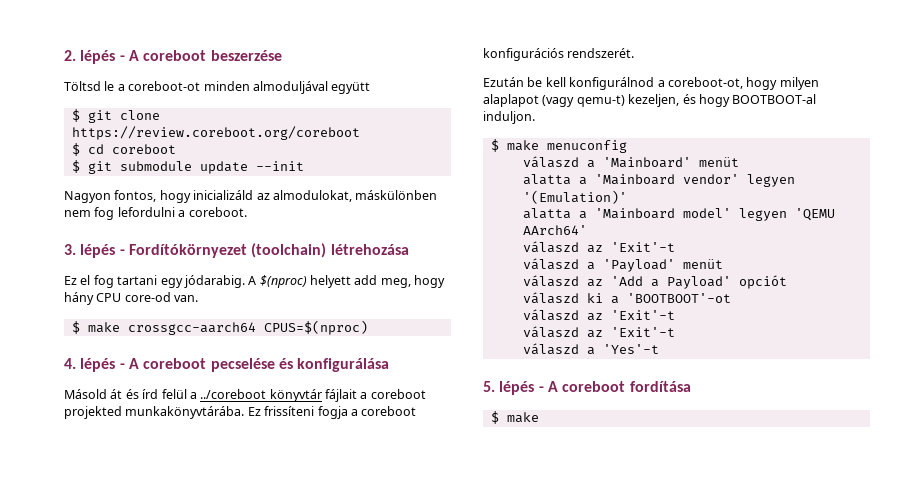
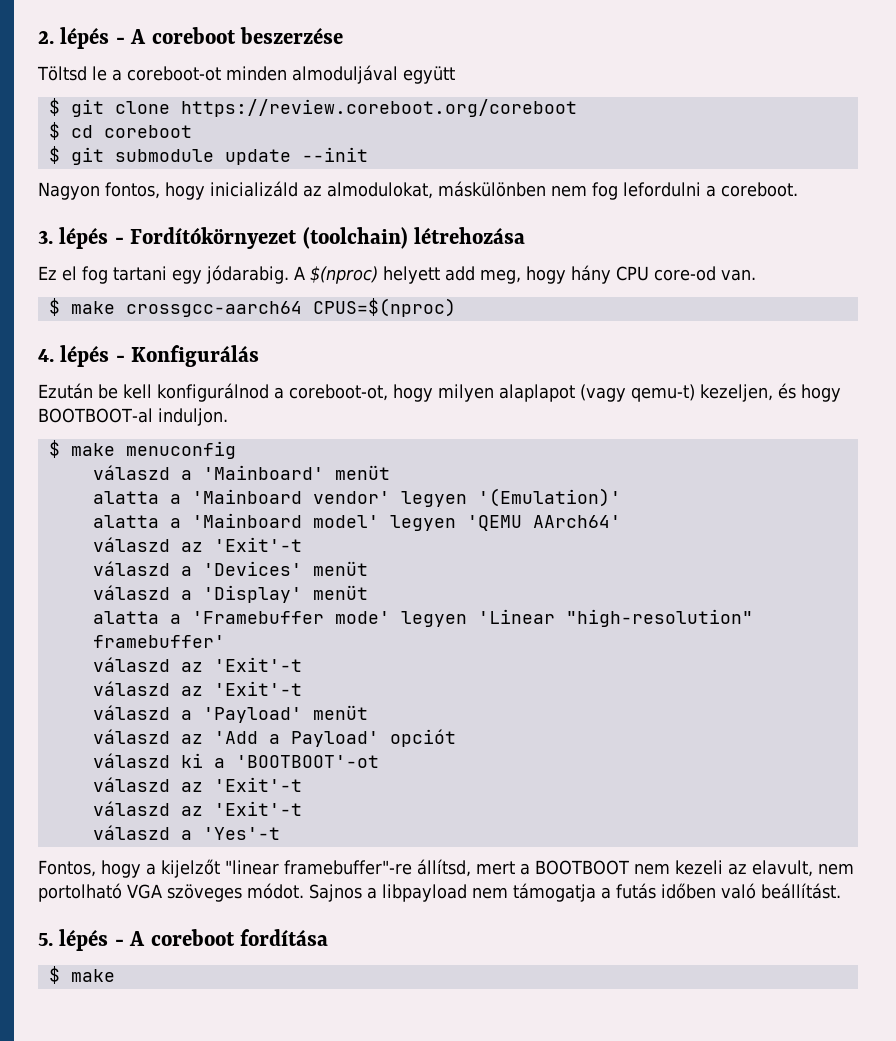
[128,358,390,372] [64,389,426,402] [64,406,417,419] [483,48,635,61] A coreboot pecselése és konfigurálása // Másold át és írd felül a ../coreboot könyvtár fájlait a coreboot projekted munkakönyvtárába. Ez frissíteni fogja a coreboot konfigurációs rendszerét. -> [131,345,260,367] Konfigurálás
(675, 247) none -> [92,561,368,576] [92,585,368,603] [92,609,753,627] [92,635,225,648] [92,657,302,672] [92,681,302,696] // válaszd a 'Devices' menüt // válaszd a 'Display' menüt // alatta a 'Framebuffer mode' legyen 'Linear "high-resolution" framebuffer' // válaszd az 'Exit'-t // válaszd az 'Exit'-t
(659, 349) none -> [38,859,854,878] [38,883,841,902] // Fontos, hogy a kijelzőt "linear framebuffer"-re állítsd, mert a BOOTBOOT nem kezeli az elavult, nem portolható VGA szöveges módot. Sajnos a libpayload nem támogatja a futás időben való beállítást.

